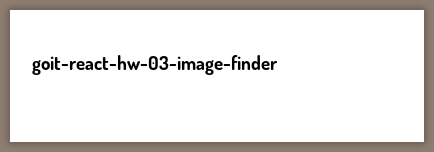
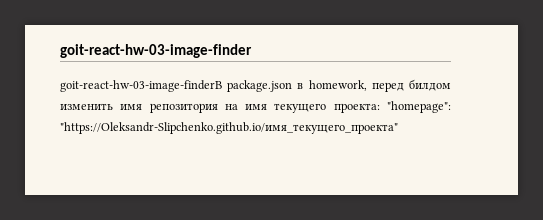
(278, 65) none -> [60,79,451,92] [60,101,451,113] [60,122,398,134] // goit-react-hw-03-image-finderВ package.json в homework, перед билдом изменить имя репозитория на имя текущего проекта: "homepage": "https://Oleksandr-Slipchenko.github.io/имя_текущего_проекта"

